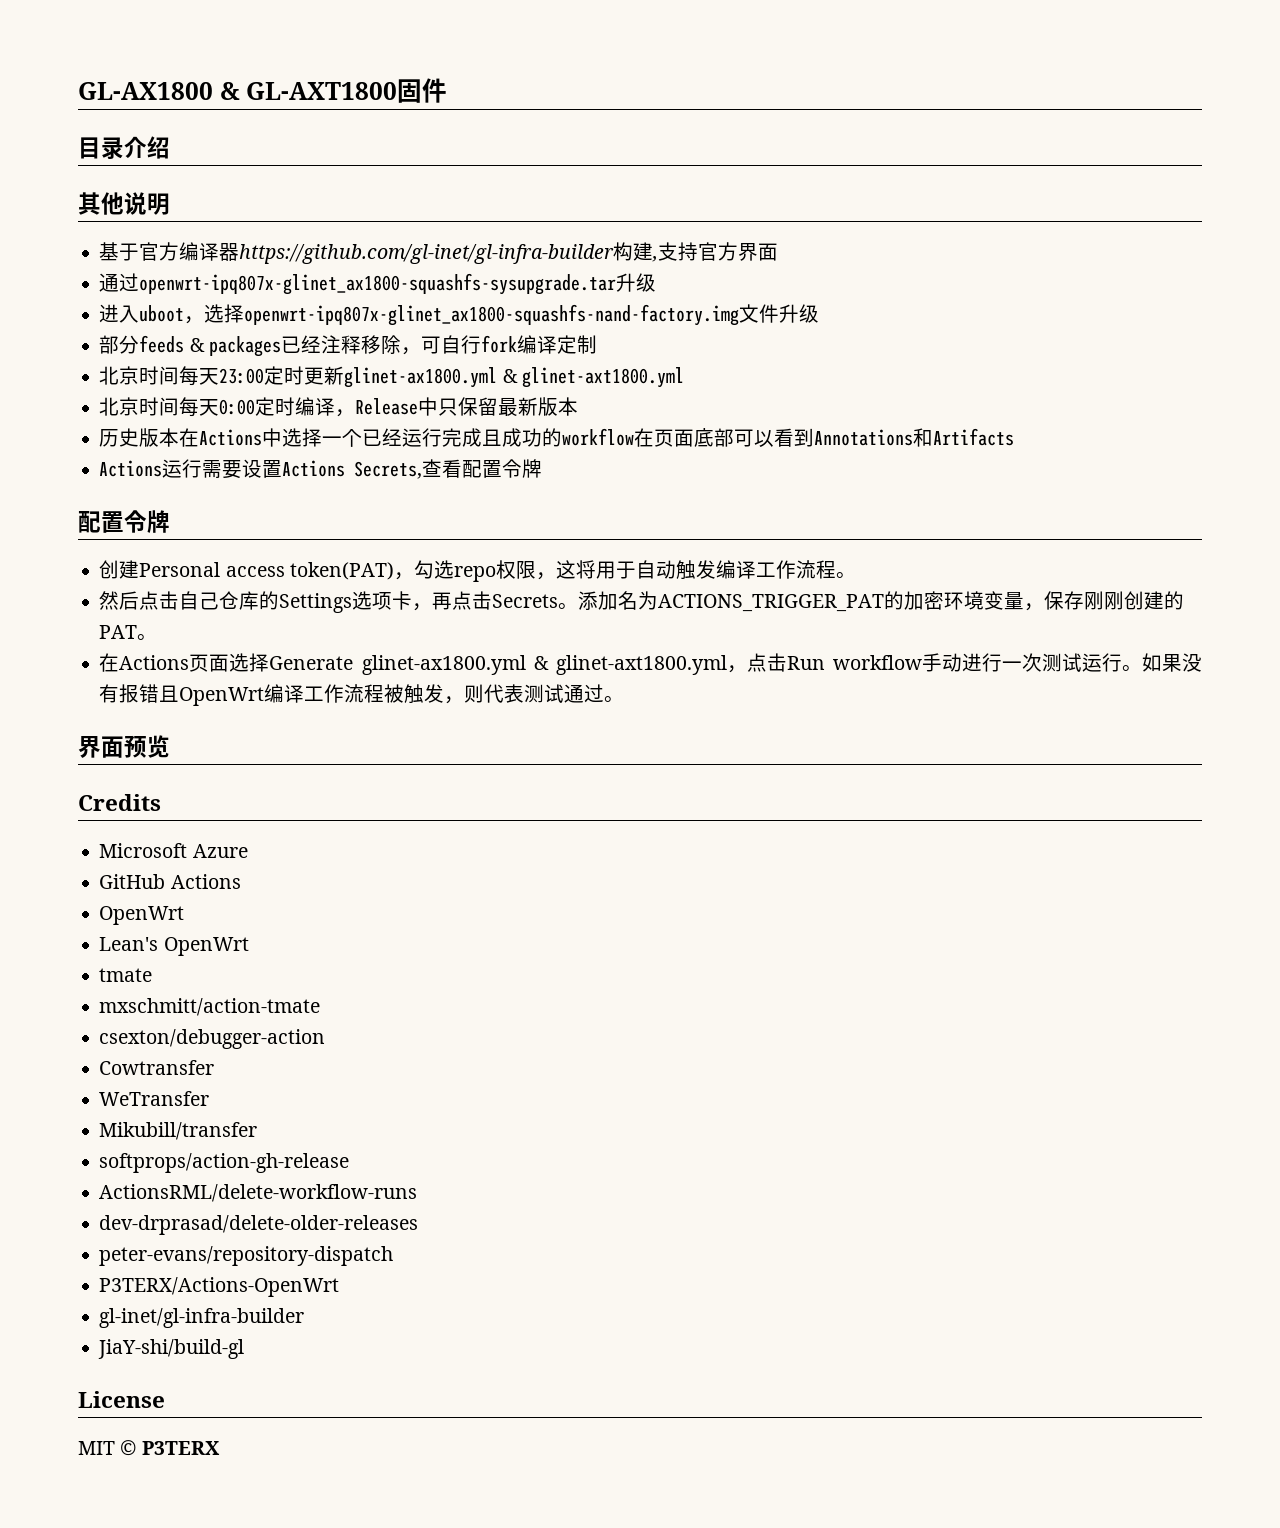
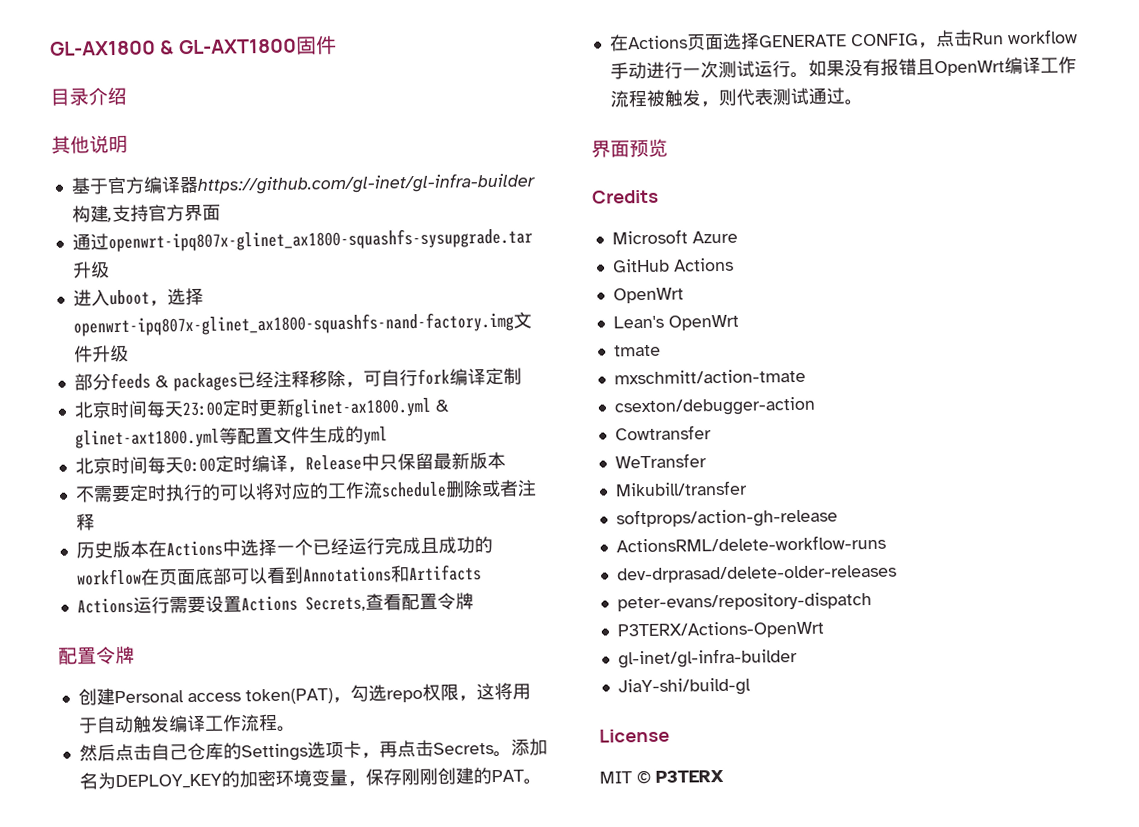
(684, 377) none -> [218,425,388,445] 等配置文件生成的yml
(579, 406) none -> [74,479,537,503] [75,513,95,531] // 不需要定时执行的可以将对应的工作流schedule删除或者注释
[658,594,885,612] ACTIONS_TRIGGER_PAT -> [114,773,222,790] DEPLOY_KEY
[269,655,727,675] Generate glinet-ax1800.yml & glinet-axt1800.yml -> [758,33,919,48] GENERATE CONFIG

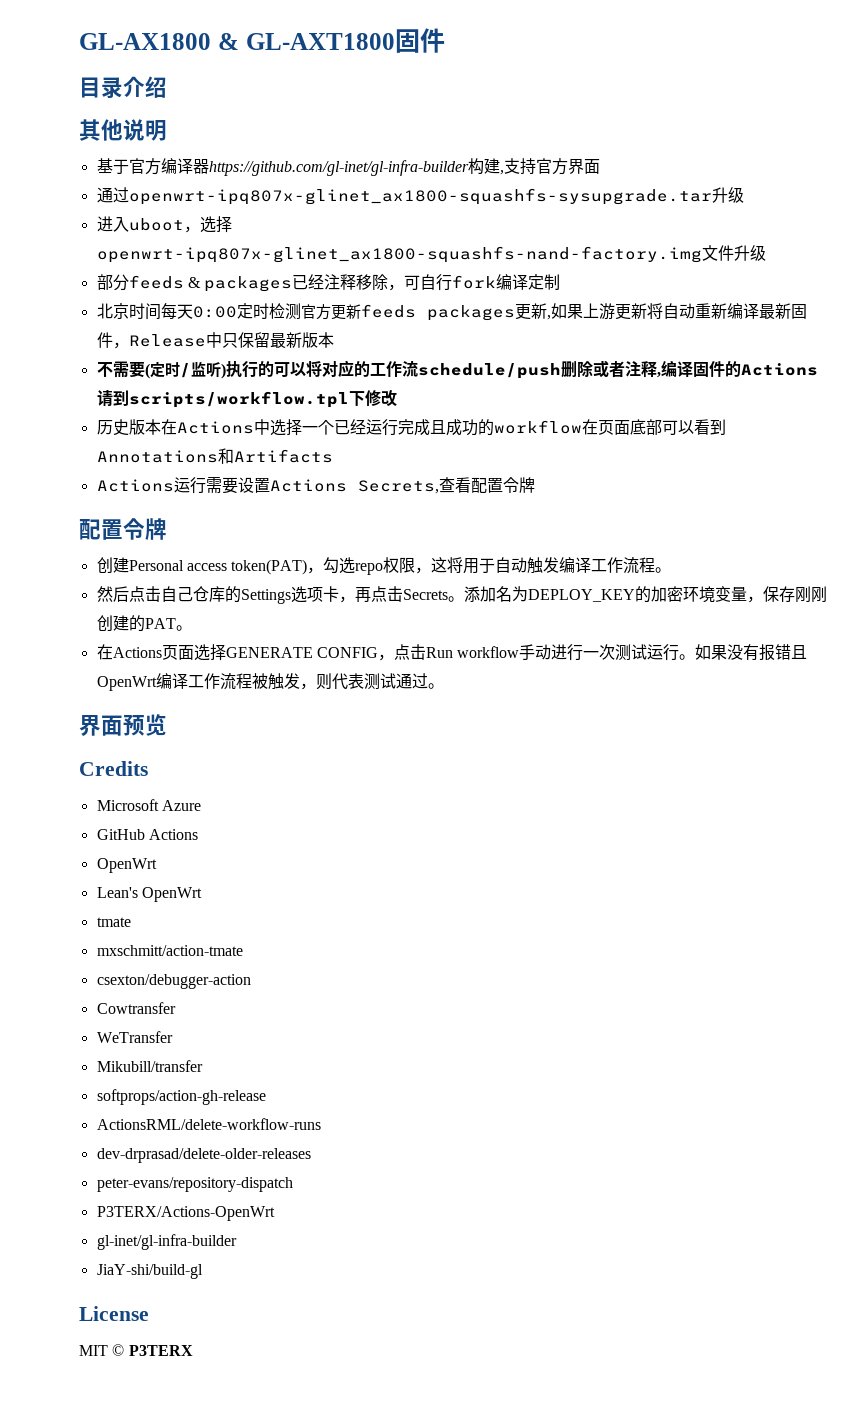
[73,397,449,419] [74,425,388,449] // 北京时间每天23:00定时更新glinet-ax1800.yml & glinet-axt1800.yml等配置文件生成的yml -> (561, 282) none
[250,454,288,473] 编译 -> [268,303,807,321] [96,332,113,348] 检测官方更新feeds packages更新,如果上游更新将自动重新编译最新固件
[128,484,167,502] 定时 -> [144,362,226,379] (定时/监听)
[380,481,447,498] schedule -> [417,363,561,379] schedule/push
(95, 522) none -> [656,360,818,378] [96,389,397,408] ,编译固件的Actions请到scripts/workflow.tpl下修改

